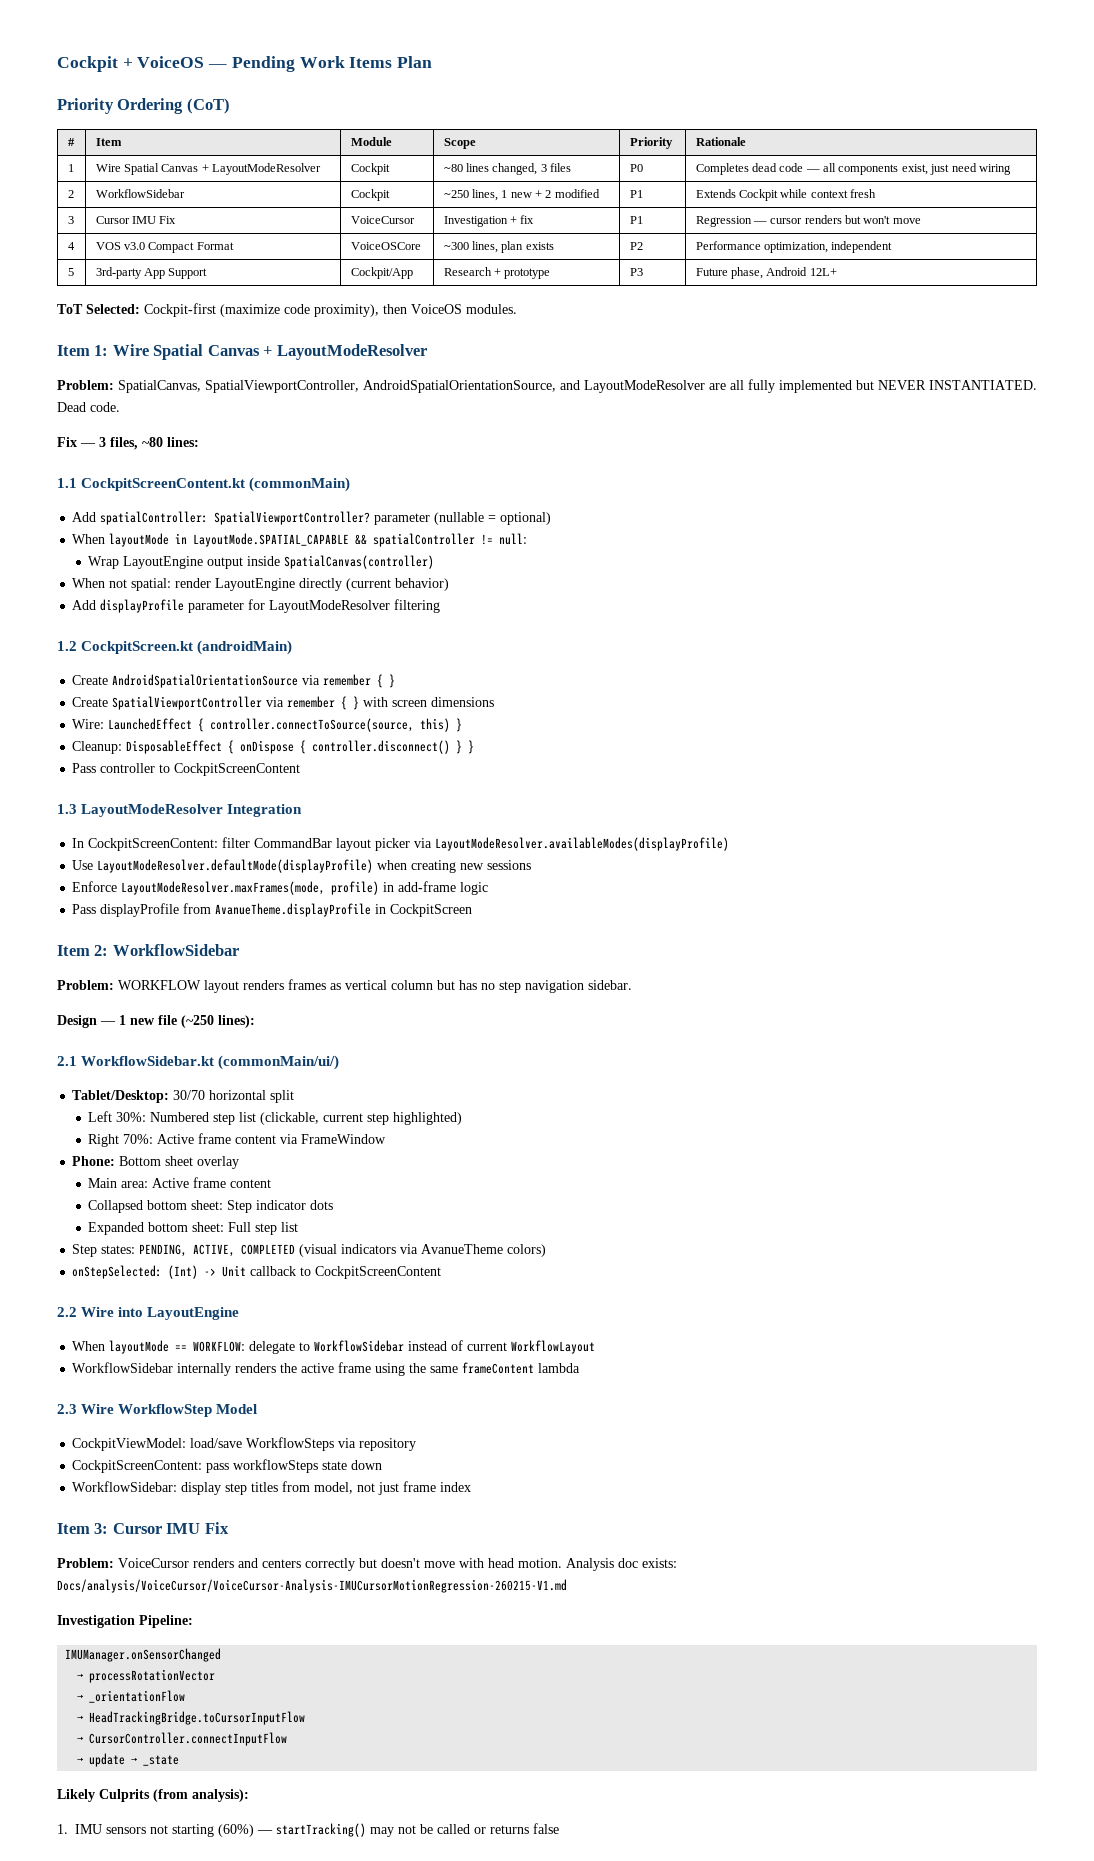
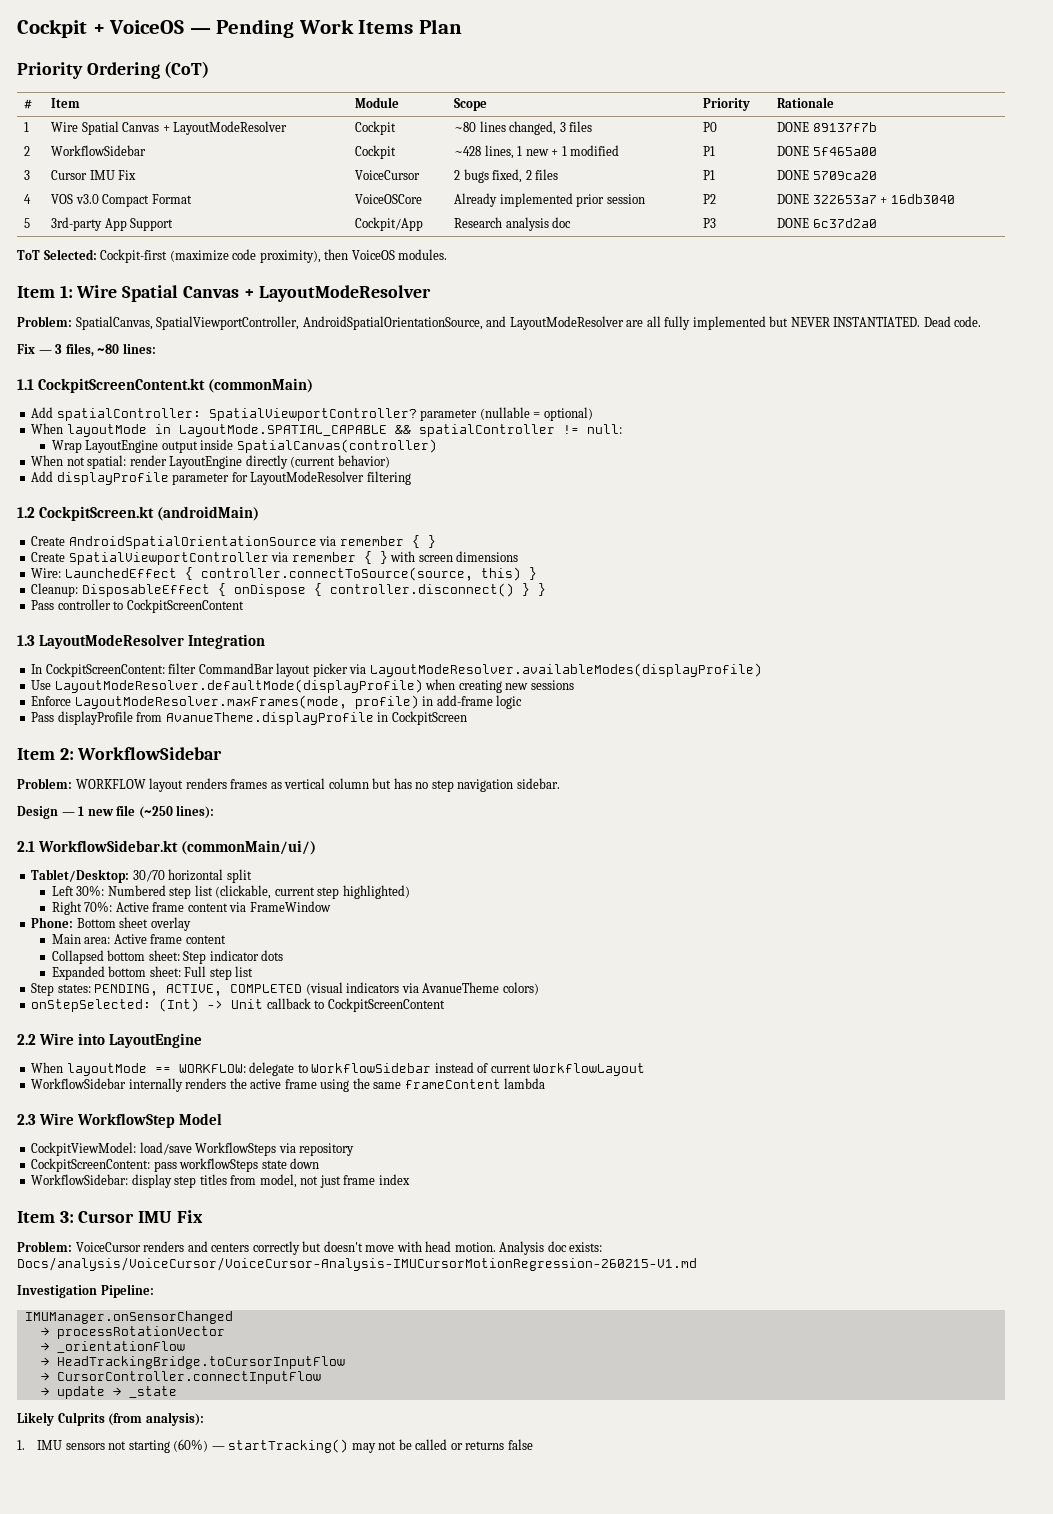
[695,163,1011,175] Completes dead code — all components exist, just need wiring -> [777,122,877,132] DONE 89137f7b
[443,190,469,198] ~250 -> [454,146,482,156] ~428
[545,190,552,198] 2 -> [561,146,567,156] 1
[695,189,877,201] Extends Cockpit while context fresh -> [777,146,877,156] DONE 5f465a00
[443,215,535,227] [629,216,643,224] [695,215,921,227] Investigation + fix | P1 | Regression — cursor renders but won't move -> [454,169,559,183] [703,170,716,180] [777,170,877,180] 2 bugs fixed, 2 files | P1 | DONE 5709ca20
[443,241,554,253] [629,242,643,250] [695,241,893,253] ~300 lines, plan exists | P2 | Performance optimization, independent -> [454,193,645,207] [703,194,717,204] [777,194,955,204] Already implemented prior session | P2 | DONE 322653a7 + 16db3040
[493,268,551,279] + prototype -> [505,217,572,231] analysis doc
[695,267,837,279] Future phase, Android 12L+ -> [777,218,877,228] DONE 6c37d2a0

